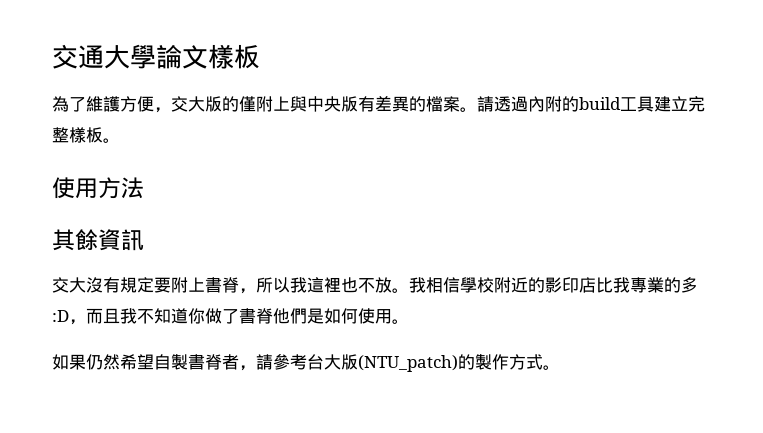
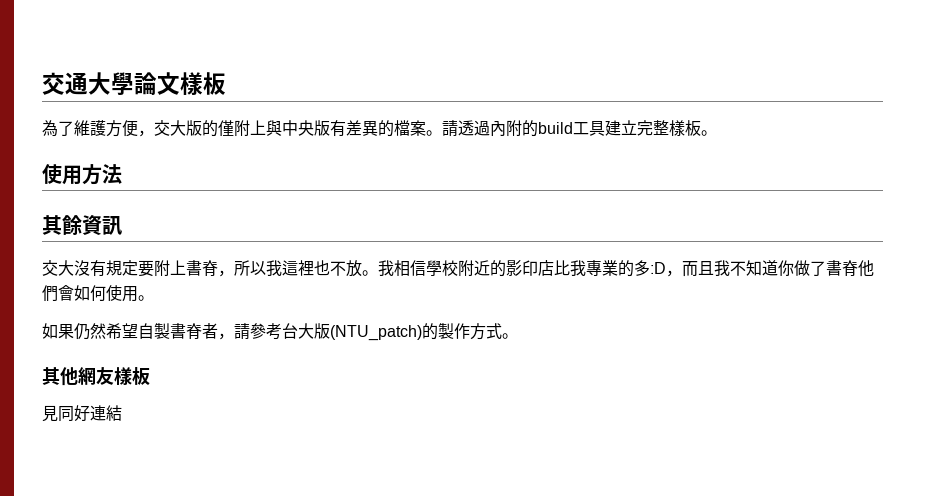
[307,308,324,324] 是 -> [58,285,74,301] 會
(560, 367) none -> [42,367,150,386] [42,405,122,422] // 其他網友樣板 // 見同好連結

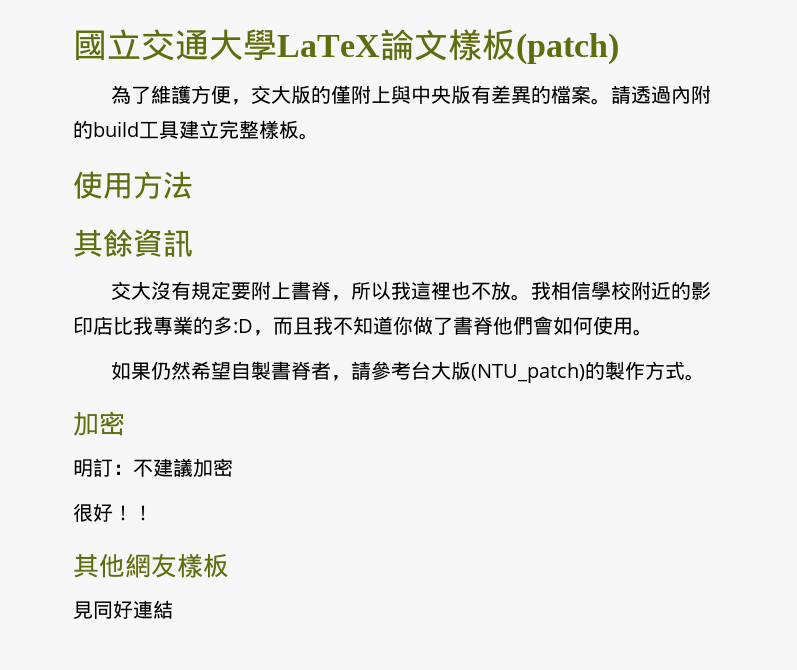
(42, 83) none -> [73,29,141,61] 國立
(134, 83) none -> [277,35,380,57] LaTeX
(226, 83) none -> [516,33,619,65] (patch)
(518, 336) none -> [73,411,125,436] [73,458,233,478] [73,503,153,522] // 加密 // 明訂：不建議加密 // 很好！！

